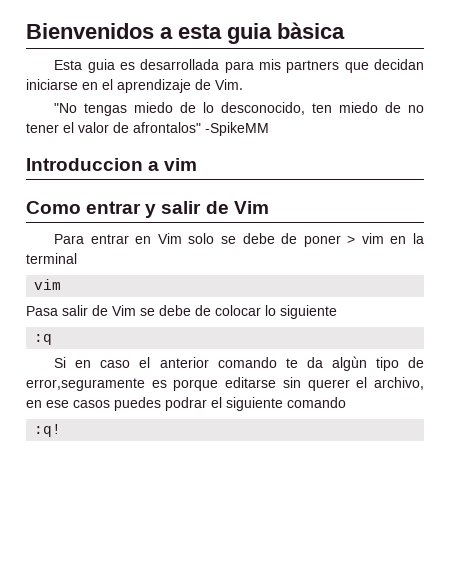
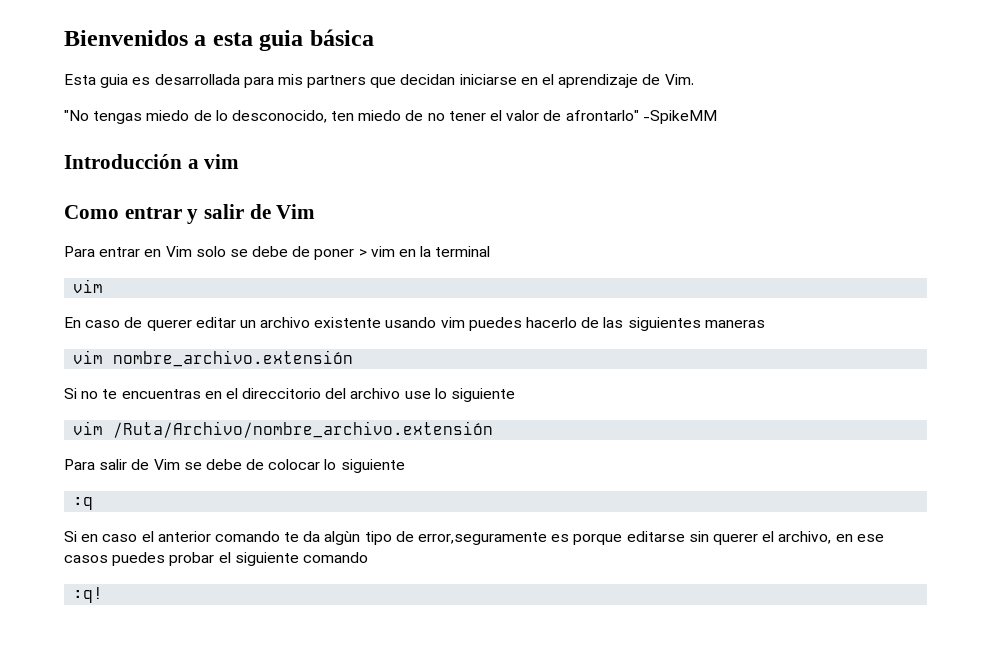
[277,22,345,39] bàsica -> [309,29,374,46] básica
[133,122,201,133] afrontalos" -> [565,110,639,121] afrontarlo"
[26,158,143,171] Introduccion -> [64,154,182,169] Introducción
[26,306,58,316] Pasa -> [64,317,765,331] [73,350,354,367] [64,388,516,402] [73,421,494,438] [64,459,95,470] En caso de querer editar un archivo existente usando vim puedes hacerlo de las siguientes maneras // vim nombre_archivo.extensión // Si no te encuentras en el direccitorio del archivo use lo siguiente // vim /Ruta/Archivo/nombre_archivo.extensión // Para
[165,397,207,411] podrar -> [169,552,215,566] probar

